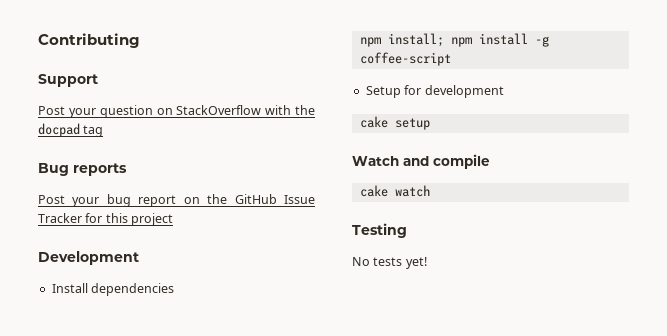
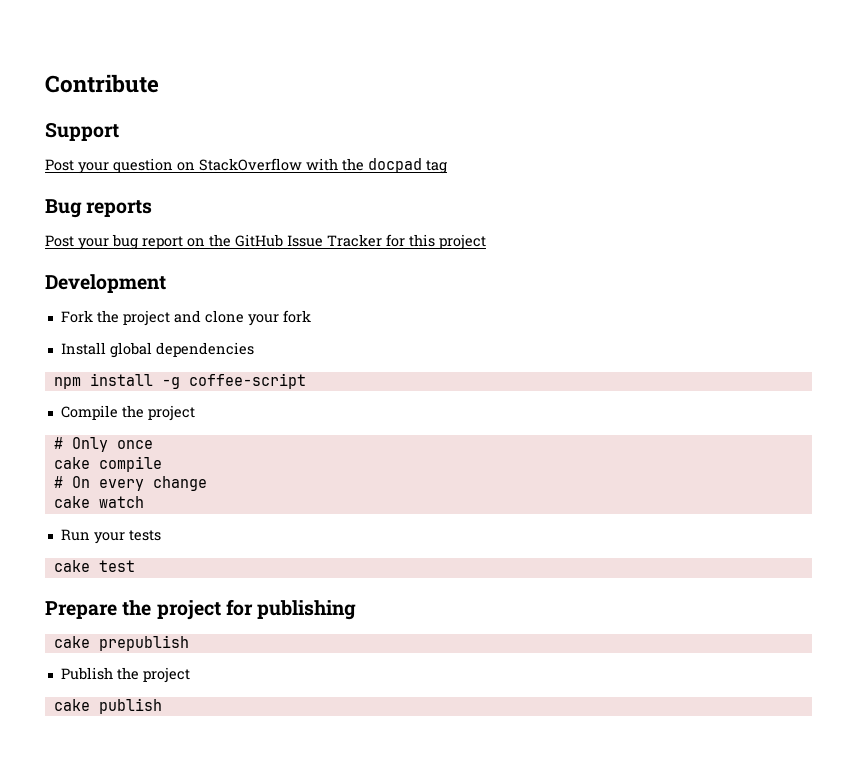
[38,33,140,48] Contributing -> [45,74,159,93] Contribute
(139, 258) none -> [60,310,311,326] // Fork the project and clone your fork
(88, 288) none -> [109,342,152,358] global
[387,33,472,47] install; npm -> (81, 383) none
[365,85,504,98] [359,116,430,130] [352,154,490,169] [359,185,430,197] [352,223,407,238] [352,257,427,269] Setup for development // cake setup // Watch and compile // cake watch // Testing // No tests yet! -> [60,405,195,421] [53,437,153,452] [53,456,162,472] [53,476,207,491] [53,496,144,508] [60,529,161,544] [53,560,135,572] [45,599,357,620] [53,635,189,651] [60,667,190,683] [53,698,162,714] Compile the project // # Only once // cake compile // # On every change // cake watch // Run your tests // cake test // Prepare the project for publishing // cake prepublish // Publish the project // cake publish

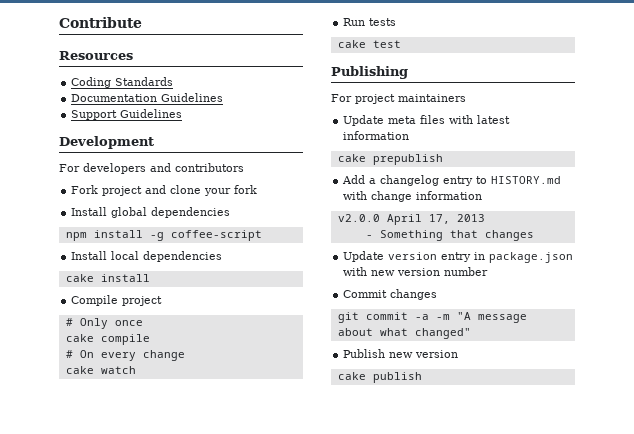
[45,122,119,141] [45,158,447,174] [45,199,153,218] [45,234,486,250] [45,274,166,293] Support // Post your question on StackOverflow with the docpad tag // Bug reports // Post your bug report on the GitHub Issue Tracker for this project // Development -> [59,51,133,60] [71,77,174,88] [71,93,224,102] [71,109,183,120] [59,136,154,149] [59,163,244,174] Resources // Coding Standards // Documentation Guidelines // Support Guidelines // Development // For developers and contributors
[96,310,119,323] the -> (99, 189) none
(306, 381) none -> [71,251,223,262] [65,274,150,282] // Install local dependencies // cake install
[121,405,144,418] the -> (119, 300) none
[93,532,125,544] your -> (366, 22) none
[45,599,357,620] [53,635,189,651] Prepare the project for publishing // cake prepublish -> [331,66,408,79] [331,94,466,104] [343,115,511,126] [343,131,410,140] [337,154,443,165] [342,175,562,186] [343,191,483,202] [337,214,485,225] [365,230,534,241] [343,251,574,263] [343,267,489,276] [343,289,438,300] [337,312,527,323] [337,328,471,339] Publishing // For project maintainers // Update meta files with latest information // cake prepublish // Add a changelog entry to HISTORY.md with change information // v2.0.0 April 17, 2013 // - Something that changes // Update version entry in package.json with new version number // Commit changes // git commit -a -m "A message about what changed"
[116,667,190,683] the project -> [389,350,459,358] new version

